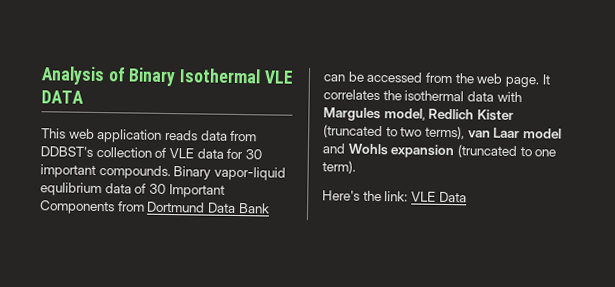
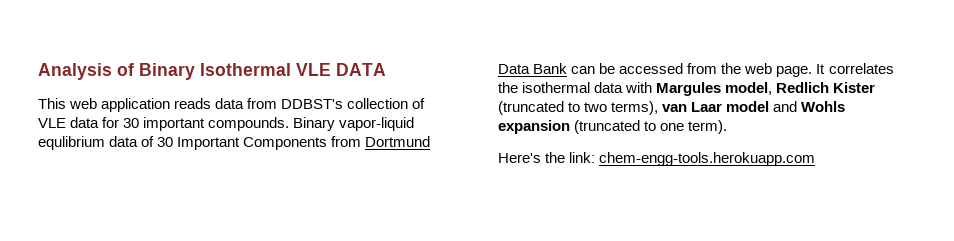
[410,191,467,203] VLE Data -> [599,152,816,166] chem-engg-tools.herokuapp.com

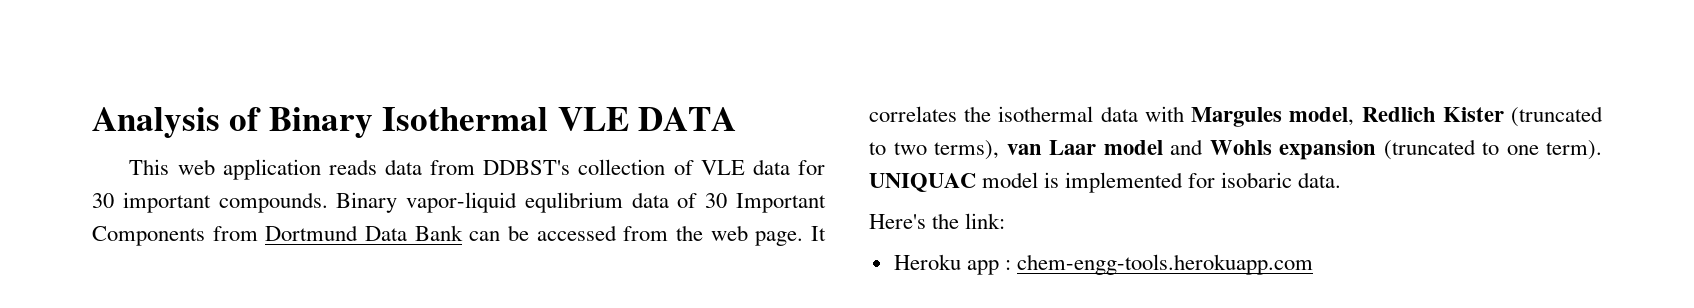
(728, 127) none -> [869,172,1342,193] UNIQUAC model is implemented for isobaric data.
(596, 157) none -> [893,254,1011,275] // Heroku app :

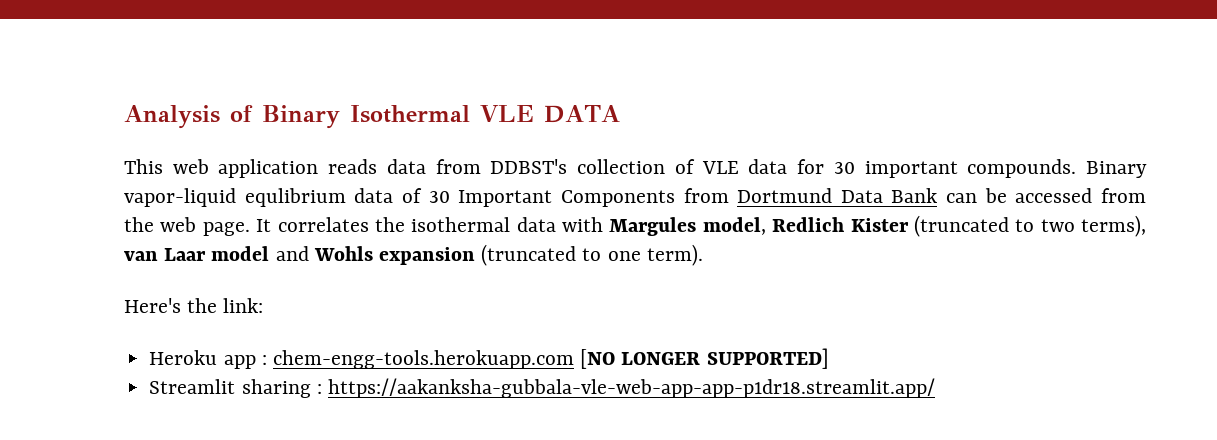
[869,172,1342,193] UNIQUAC model is implemented for isobaric data. -> (703, 255) none
(1313, 264) none -> [580,348,829,369] [149,378,935,398] [NO LONGER SUPPORTED] // Streamlit sharing : https://aakanksha-gubbala-vle-web-app-app-p1dr18.streamlit.app/

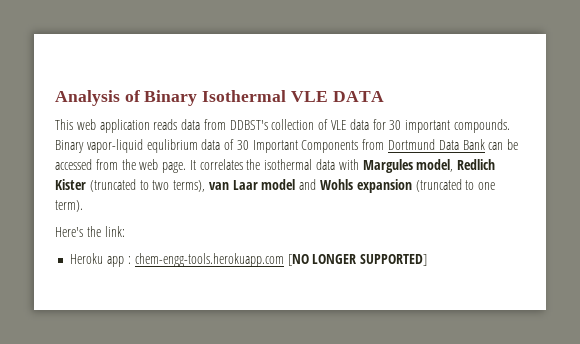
[149,378,935,398] // Streamlit sharing : https://aakanksha-gubbala-vle-web-app-app-p1dr18.streamlit.app/ -> (428, 260) none

